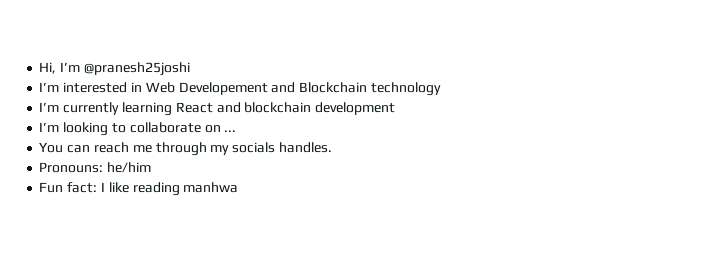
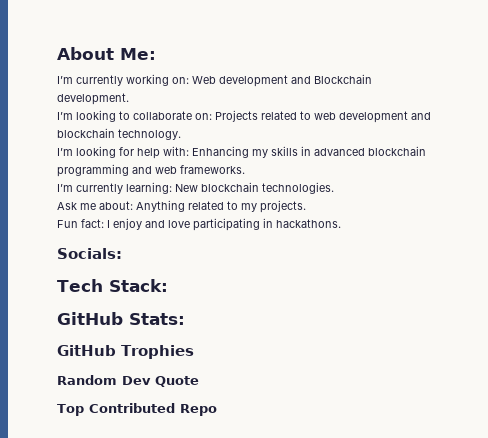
[39,62,190,76] [39,82,441,96] [39,102,396,116] [39,122,237,136] [39,142,332,156] [39,162,152,173] [39,182,239,196] Hi, I’m @pranesh25joshi // I’m interested in Web Developement and Blockchain technology // I’m currently learning React and blockchain development // I’m looking to collaborate on ... // You can reach me through my socials handles. // Pronouns: he/him // Fun fact: I like reading manhwa -> [57,47,156,60] [57,74,372,87] [57,93,129,105] [57,110,431,123] [57,128,181,140] [57,146,426,159] [57,164,245,177] [57,182,334,194] [57,200,306,213] [57,218,341,231] [57,248,122,259] [57,279,168,292] [57,312,185,325] [57,345,194,359] [57,375,199,387] [57,403,217,416] About Me: // I’m currently working on: Web development and Blockchain development. // I’m looking to collaborate on: Projects related to web development and blockchain technology. // I’m looking for help with: Enhancing my skills in advanced blockchain programming and web frameworks. // I’m currently learning: New blockchain technologies. // Ask me about: Anything related to my projects. // Fun fact: I enjoy and love participating in hackathons. // Socials: // Tech Stack: // GitHub Stats: // GitHub Trophies // Random Dev Quote // Top Contributed Repo

